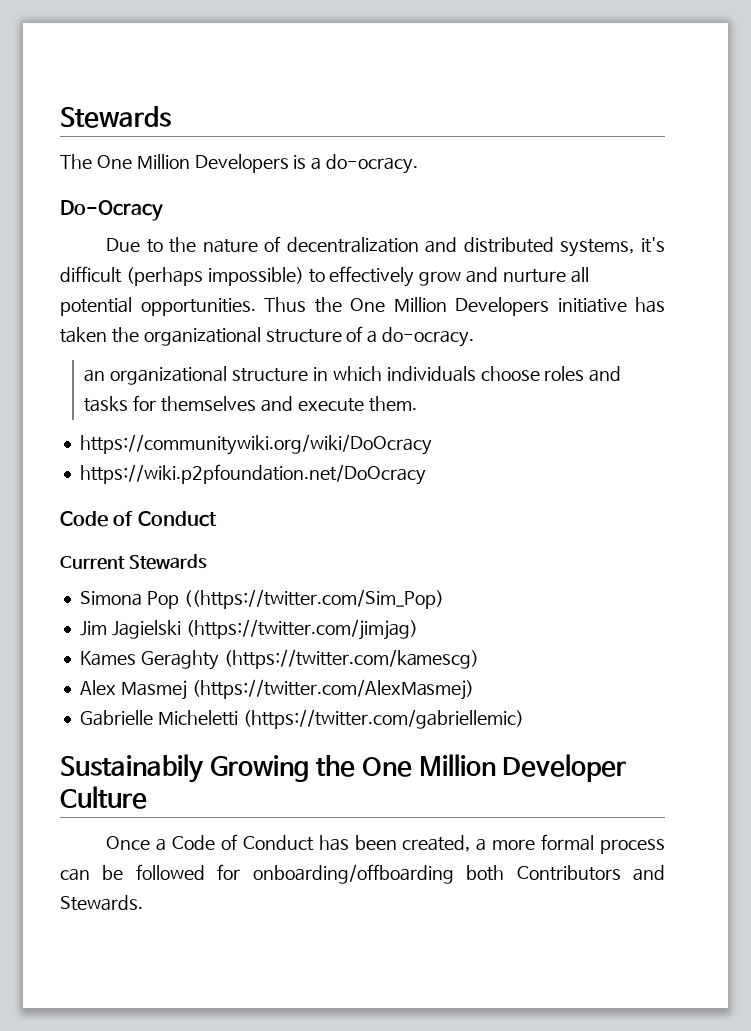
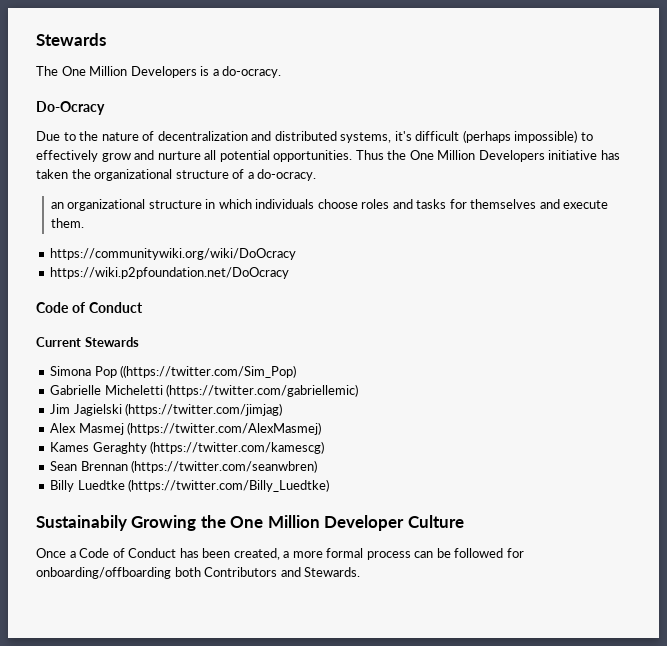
(444, 599) none -> [50,384,359,397] // Gabrielle Micheletti (https://twitter.com/gabriellemic)
(418, 629) none -> [50,422,322,435] // Alex Masmej (https://twitter.com/AlexMasmej)
[79,679,475,700] [79,709,524,729] Alex Masmej (https://twitter.com/AlexMasmej) // Gabrielle Micheletti (https://twitter.com/gabriellemic) -> [50,460,318,473] [50,479,330,492] Sean Brennan (https://twitter.com/seanwbren) // Billy Luedtke (https://twitter.com/Billy_Luedtke)

